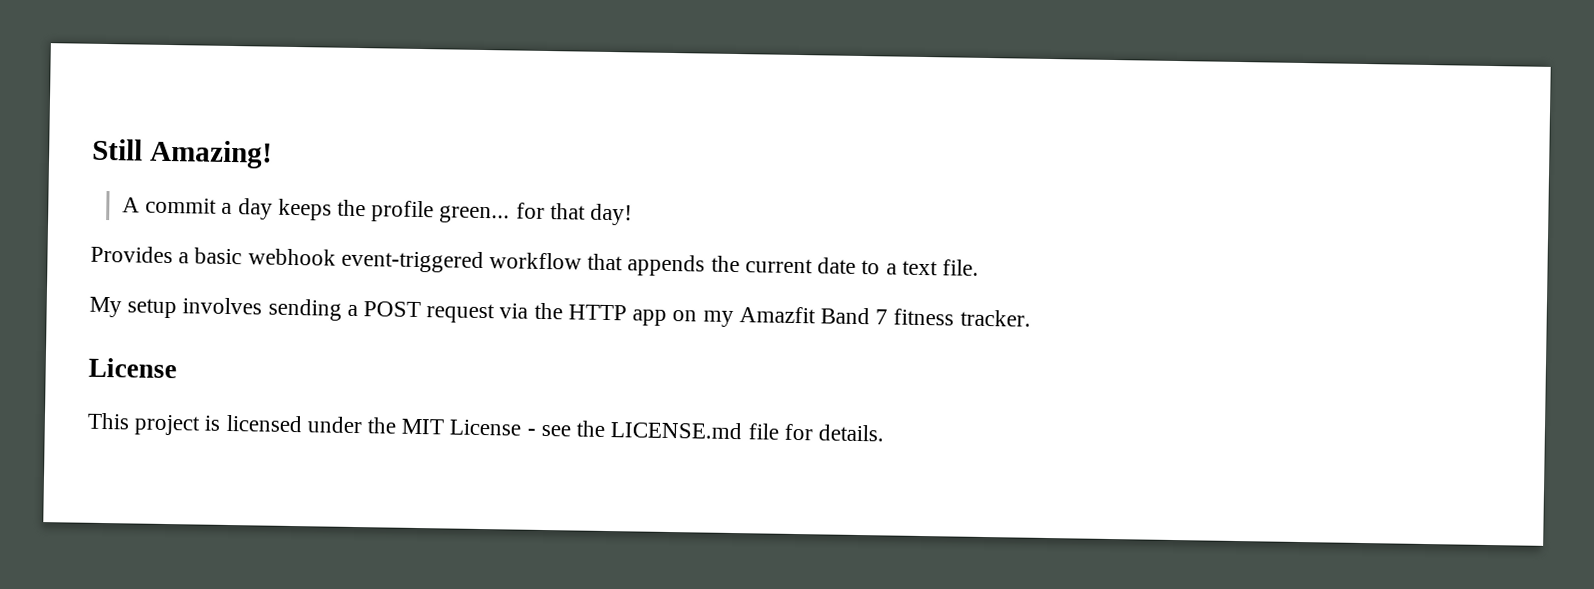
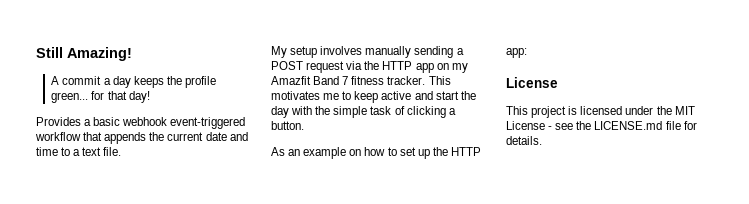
(857, 265) none -> [229,132,248,141] [36,147,58,156] and time
(263, 306) none -> [365,46,412,58] manually
(1031, 318) none -> [428,76,451,85] [271,91,476,103] [271,106,456,118] [271,121,304,130] [271,147,481,159] [506,48,527,58] This motivates me to keep active and start the day with the simple task of clicking a button. // As an example on how to set up the HTTP app:

